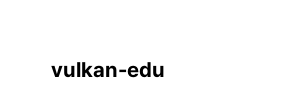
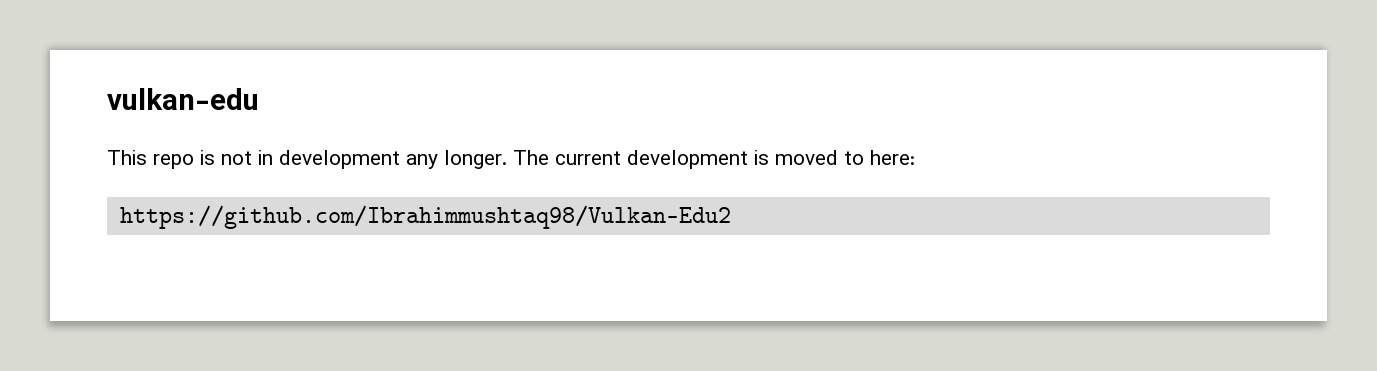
(165, 70) none -> [107,150,915,169] [119,205,731,229] // This repo is not in development any longer. The current development is moved to here: // https://github.com/Ibrahimmushtaq98/Vulkan-Edu2

